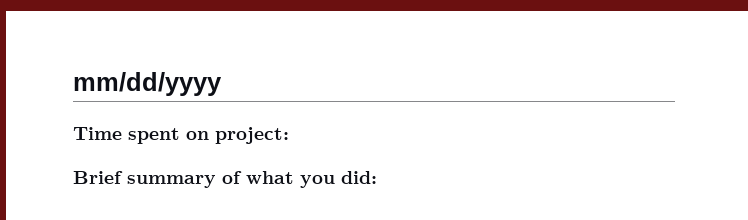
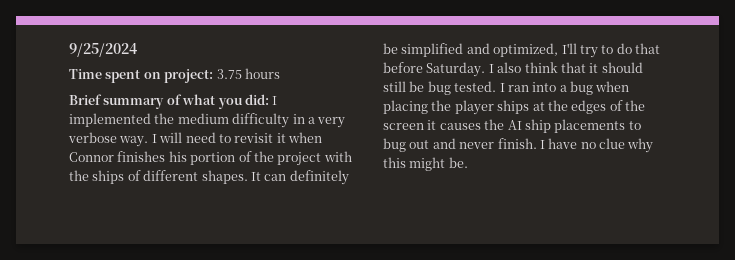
[73,72,222,96] mm/dd/yyyy -> [69,43,137,57] 9/25/2024
(289, 135) none -> [216,68,280,79] 3.75 hours
(377, 177) none -> [272,96,278,105] [69,113,346,128] [68,132,322,147] [69,151,352,166] [69,170,349,185] [383,43,660,58] [383,62,643,77] [383,81,630,95] [383,100,645,115] [383,119,641,133] [383,138,654,153] [383,157,468,171] I implemented the medium difficulty in a very verbose way. I will need to revisit it when Connor finishes his portion of the project with the ships of different shapes. It can definitely be simplified and optimized, I'll try to do that before Saturday. I also think that it should still be bug tested. I ran into a bug when placing the player ships at the edges of the screen it causes the AI ship placements to bug out and never finish. I have no clue why this might be.

